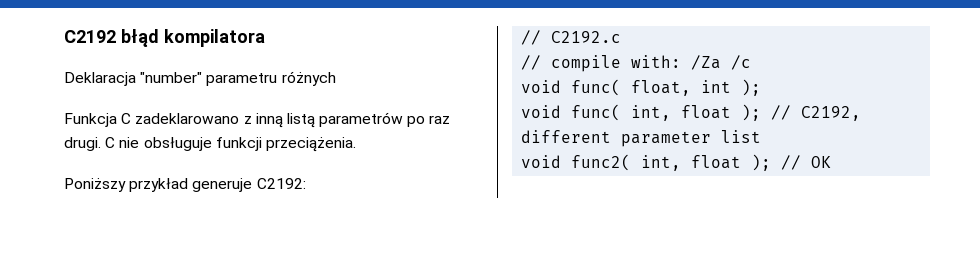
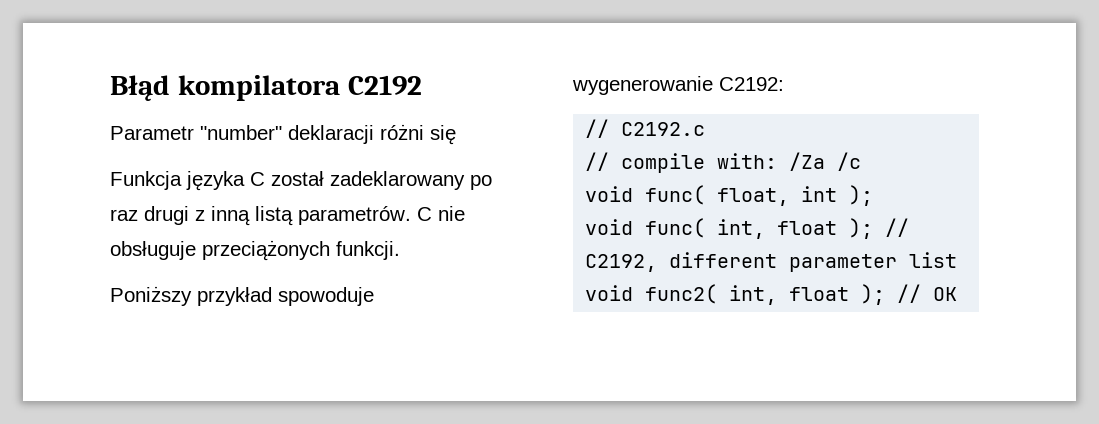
(64, 36) none -> [110,75,340,101] Błąd kompilatora
[120,29,265,47] [64,71,336,86] [64,112,451,128] [64,137,101,151] błąd kompilatora // Deklaracja "number" parametru różnych // Funkcja C zadeklarowano z inną listą parametrów po raz drugi. -> [110,124,456,145] [110,171,492,191] [110,206,411,226] // Parametr "number" deklaracji różni się // Funkcja języka C został zadeklarowany po raz drugi z inną listą parametrów.
[215,137,356,152] funkcji przeciążenia. -> [202,240,400,261] przeciążonych funkcji.
[192,178,253,192] generuje -> [278,287,374,306] [572,76,713,95] spowoduje wygenerowanie

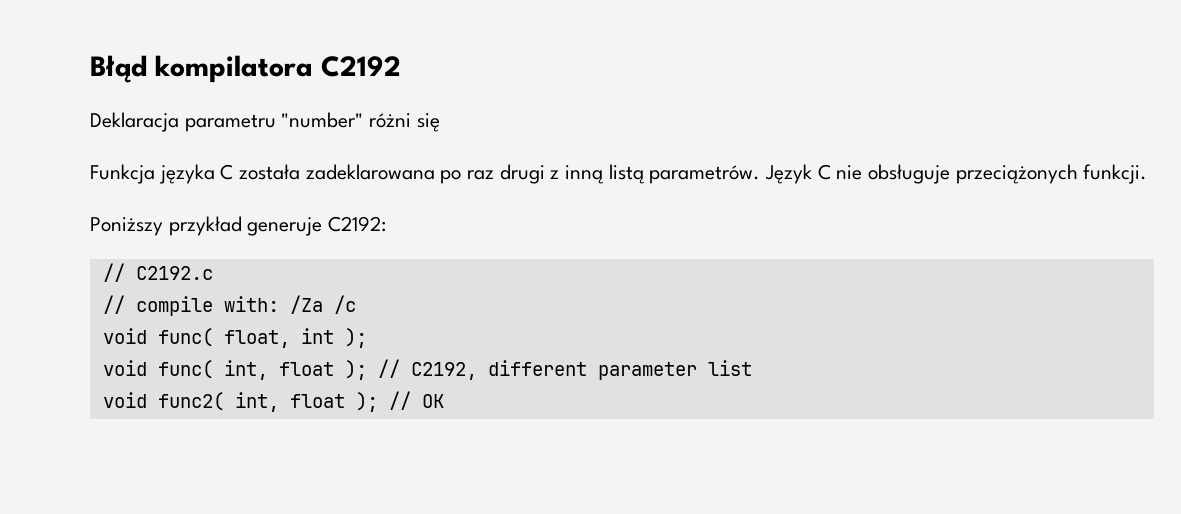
[110,125,374,144] Parametr "number" deklaracji -> [90,112,364,132] Deklaracja parametru "number"
[271,171,465,190] został zadeklarowany -> [239,164,435,180] została zadeklarowana
(411, 215) none -> [765,164,813,184] Język
[278,287,374,306] [572,76,713,95] spowoduje wygenerowanie -> [247,217,323,236] generuje

